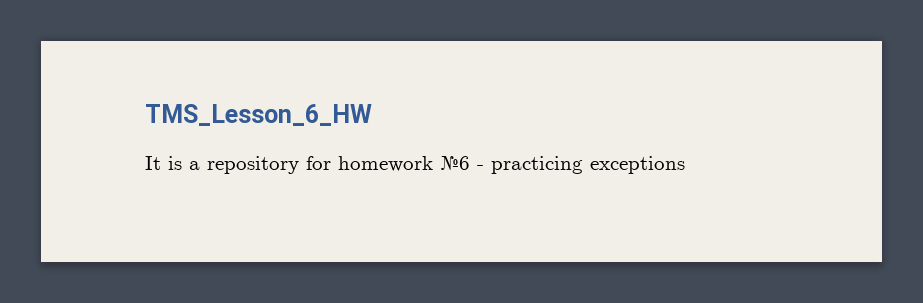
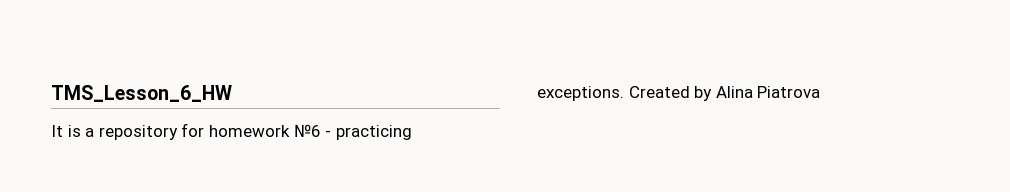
[590,156,685,174] exceptions -> [537,86,821,101] exceptions. Created by Alina Piatrova

